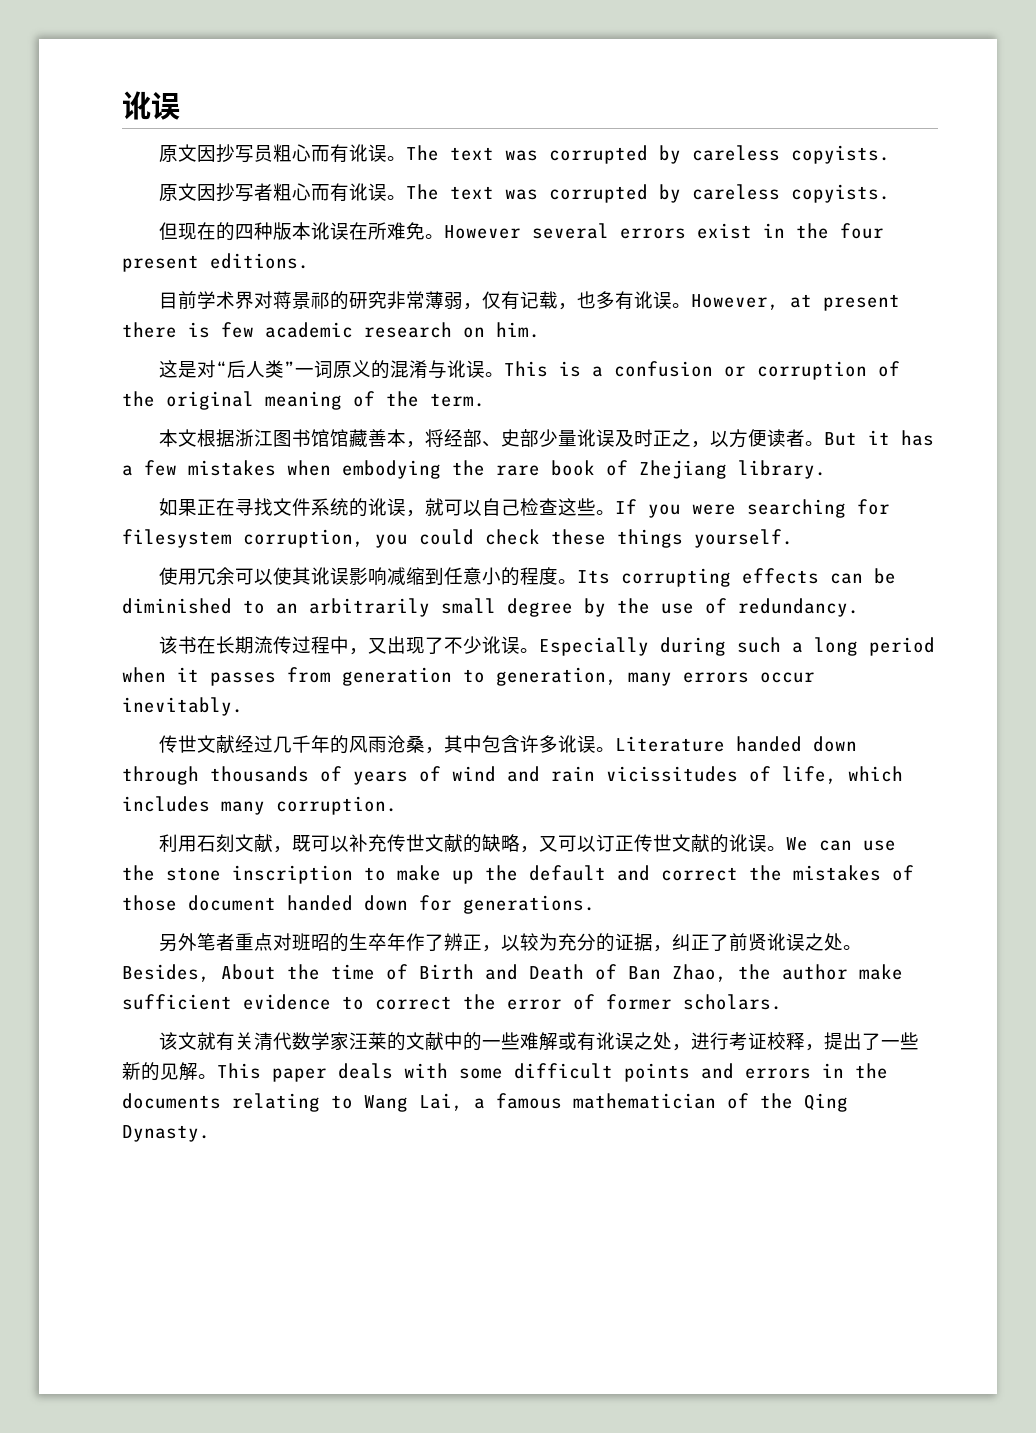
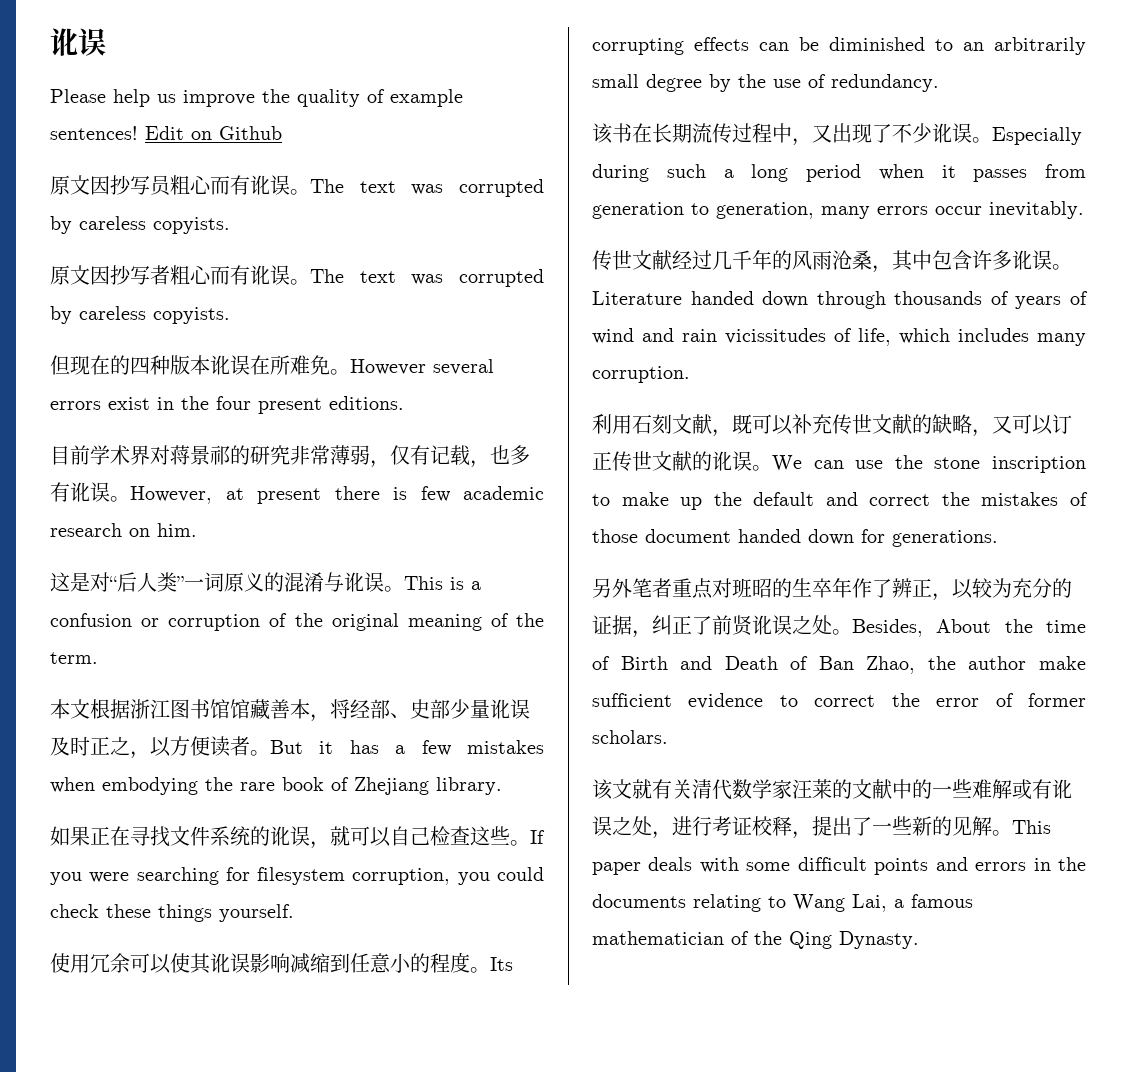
[122,91,180,120] 讹误 -> [50,28,106,56] [50,89,463,107] [50,126,282,140] 讹误 // Please help us improve the quality of example sentences! Edit on Github

